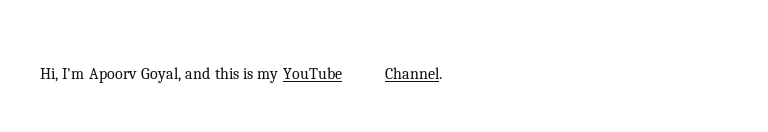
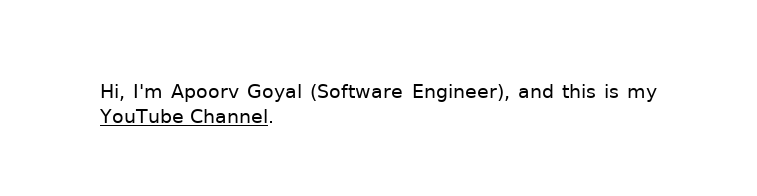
[140,67,181,83] Goyal, -> [247,84,510,102] Goyal (Software Engineer),

